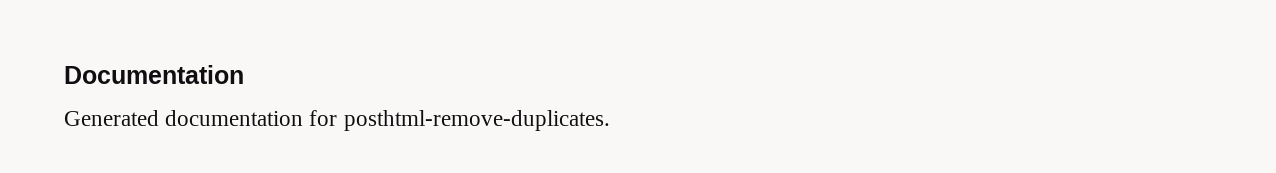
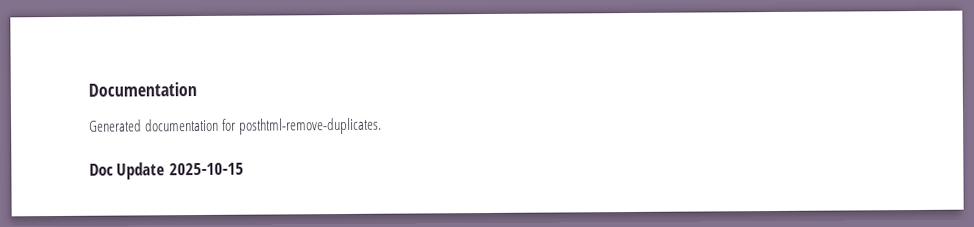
(610, 120) none -> [89,162,244,180] // Doc Update 2025-10-15

